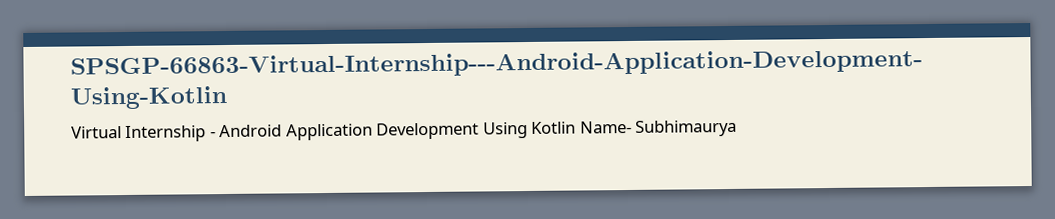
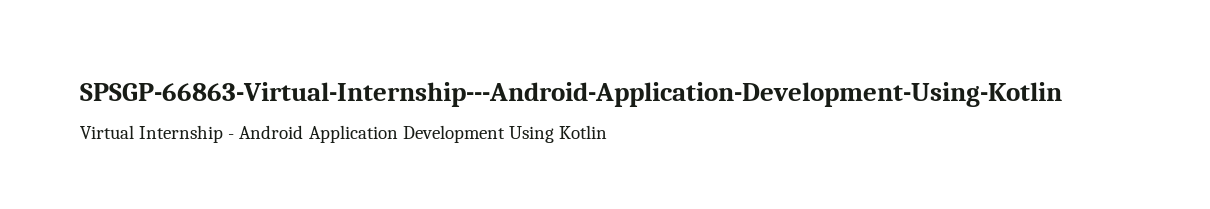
[579,119,738,137] Name- Subhimaurya -> (607, 132) none

